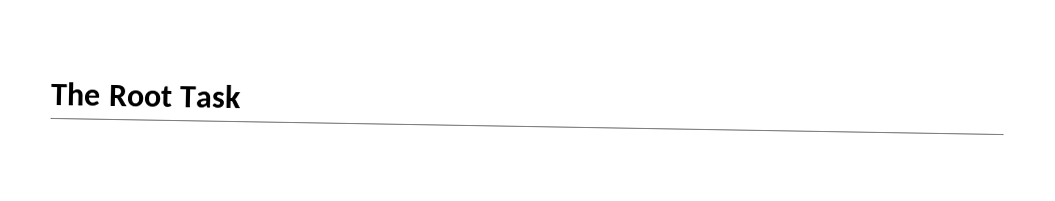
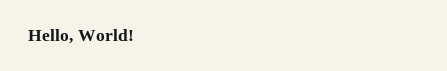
[50,81,243,109] The Root Task -> [28,29,134,44] Hello, World!

